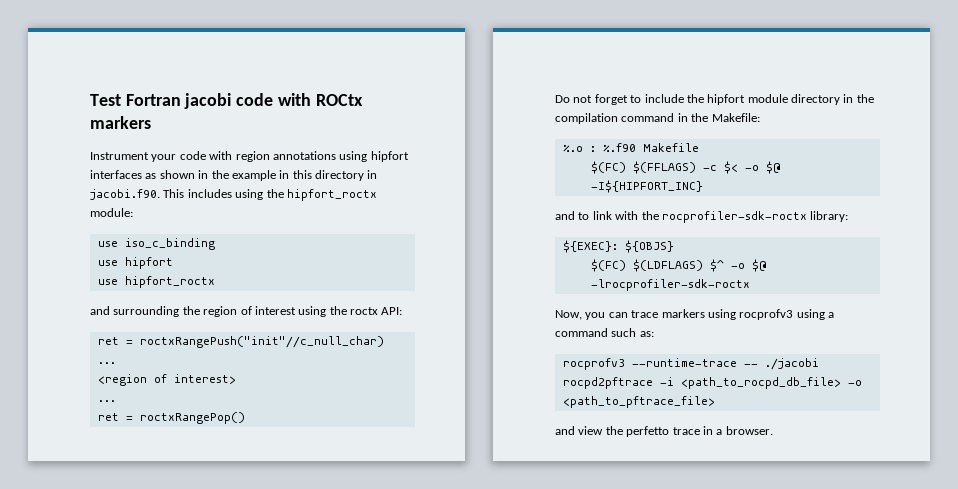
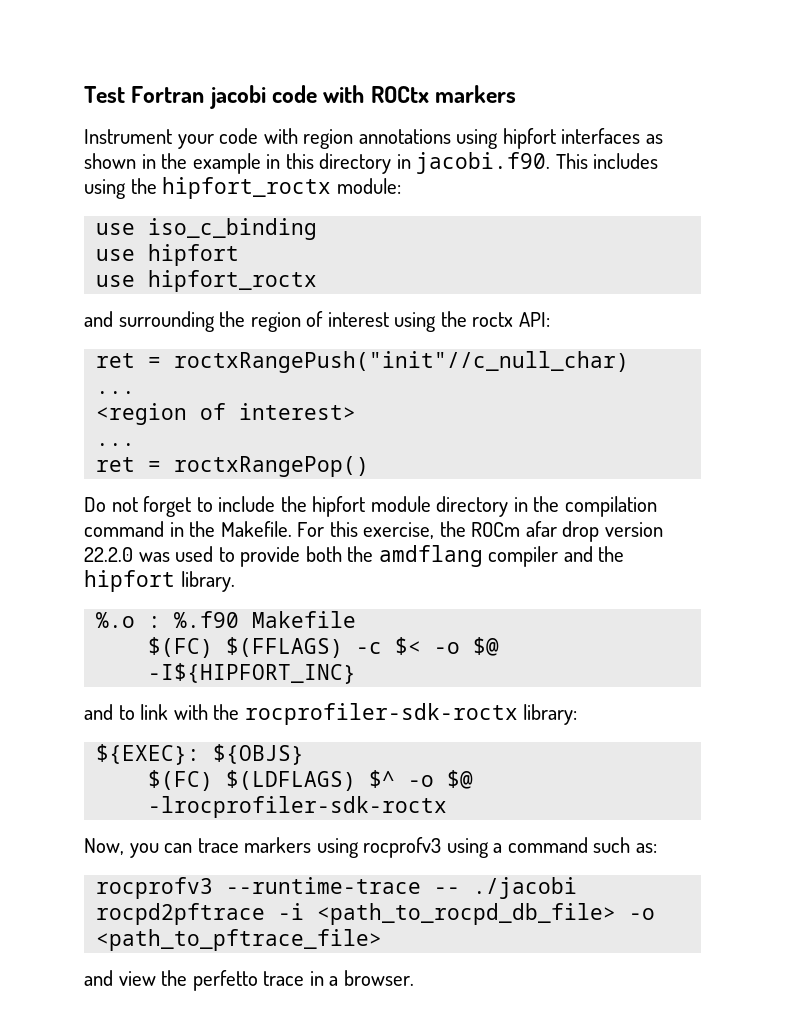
[711,113,760,122] Makefile: -> [220,521,663,542] [84,545,625,567] [84,570,235,592] Makefile. For this exercise, the ROCm afar drop version 22.2.0 was used to provide both the amdflang compiler and the hipfort library.

